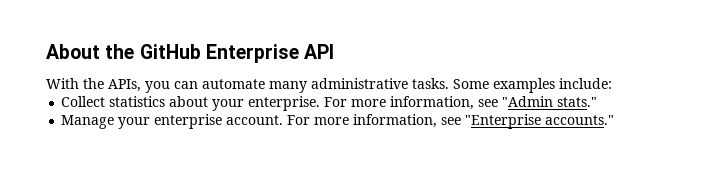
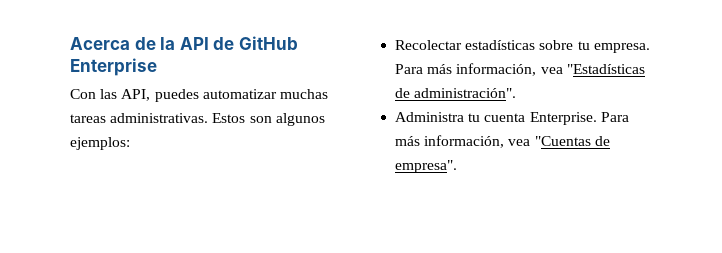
[46,44,335,63] [46,78,612,93] [61,96,598,111] [61,114,615,129] About the GitHub Enterprise API // With the APIs, you can automate many administrative tasks. Some examples include: // Collect statistics about your enterprise. For more information, see "Admin stats." // Manage your enterprise account. For more information, see "Enterprise accounts." -> [70,36,298,50] [70,58,157,76] [70,89,328,102] [70,113,325,126] [70,137,130,150] [395,40,650,53] [395,63,645,76] [395,88,517,98] [395,112,629,125] [395,135,610,148] [395,160,458,173] Acerca de la API de GitHub Enterprise // Con las API, puedes automatizar muchas tareas administrativas. Estos son algunos ejemplos: // Recolectar estadísticas sobre tu empresa. Para más información, vea "Estadísticas de administración". // Administra tu cuenta Enterprise. Para más información, vea "Cuentas de empresa".

